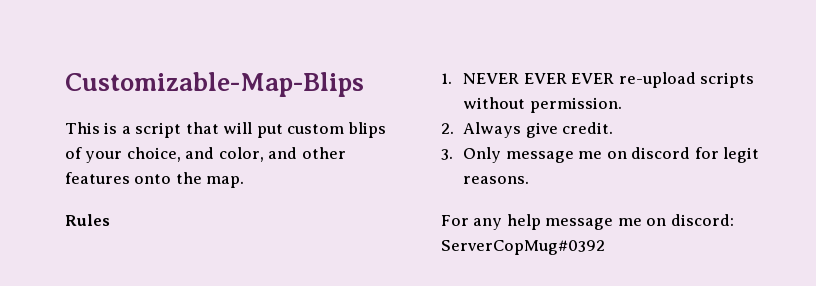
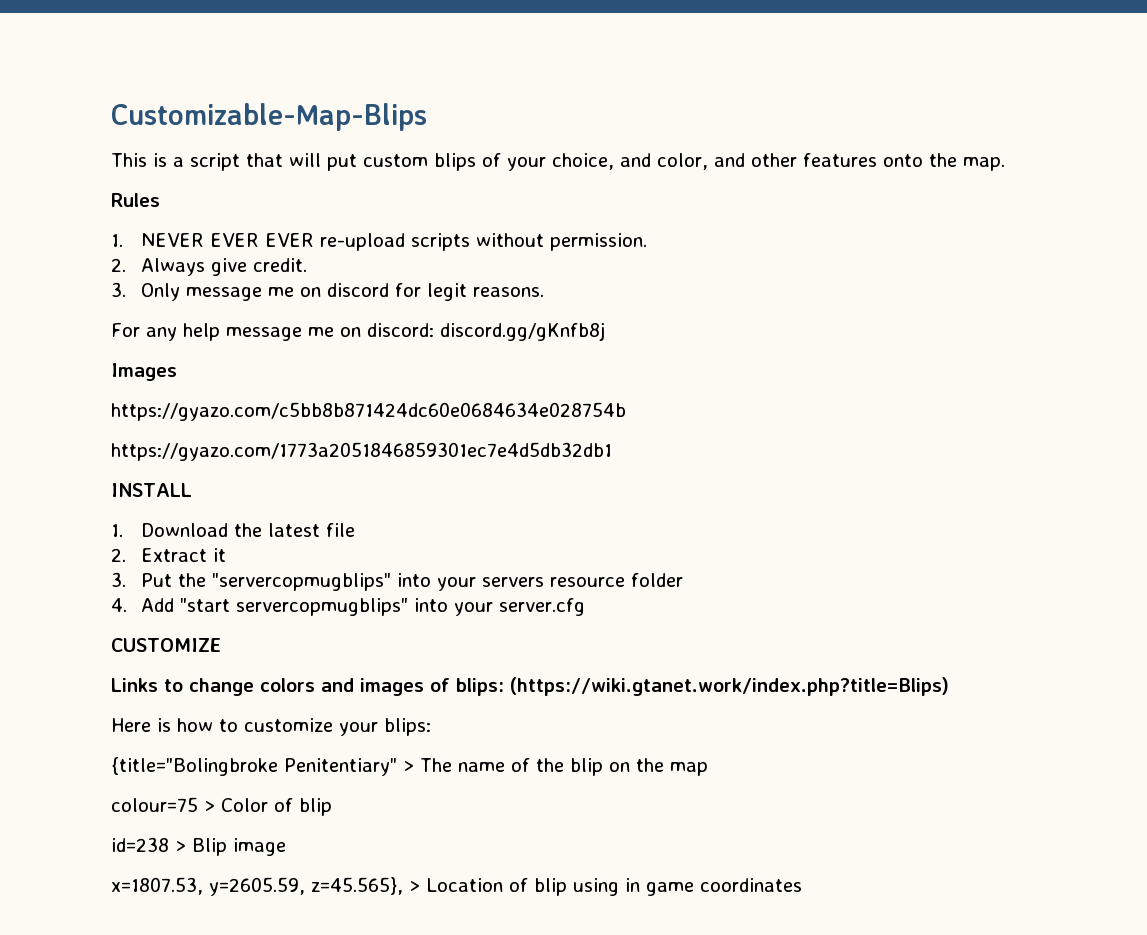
[441,240,605,255] ServerCopMug#0392 -> [440,322,605,341] [111,363,177,381] [111,402,626,421] [111,442,612,461] [111,483,192,497] [111,523,356,537] [111,548,227,562] [111,572,684,591] [111,598,586,616] [111,638,221,652] [111,677,949,696] [111,718,431,736] [111,757,708,776] [111,797,332,816] [111,837,286,856] [111,877,802,896] discord.gg/gKnfb8j // Images // https://gyazo.com/c5bb8b871424dc60e0684634e028754b // https://gyazo.com/1773a2051846859301ec7e4d5db32db1 // INSTALL // 1. Download the latest file // 2. Extract it // 3. Put the "servercopmugblips" into your servers resource folder // 4. Add "start servercopmugblips" into your server.cfg // CUSTOMIZE // Links to change colors and images of blips: (https://wiki.gtanet.work/index.php?title=Blips) // Here is how to customize your blips: // {title="Bolingbroke Penitentiary" > The name of the blip on the map // colour=75 > Color of blip // id=238 > Blip image // x=1807.53, y=2605.59, z=45.565}, > Location of blip using in game coordinates

